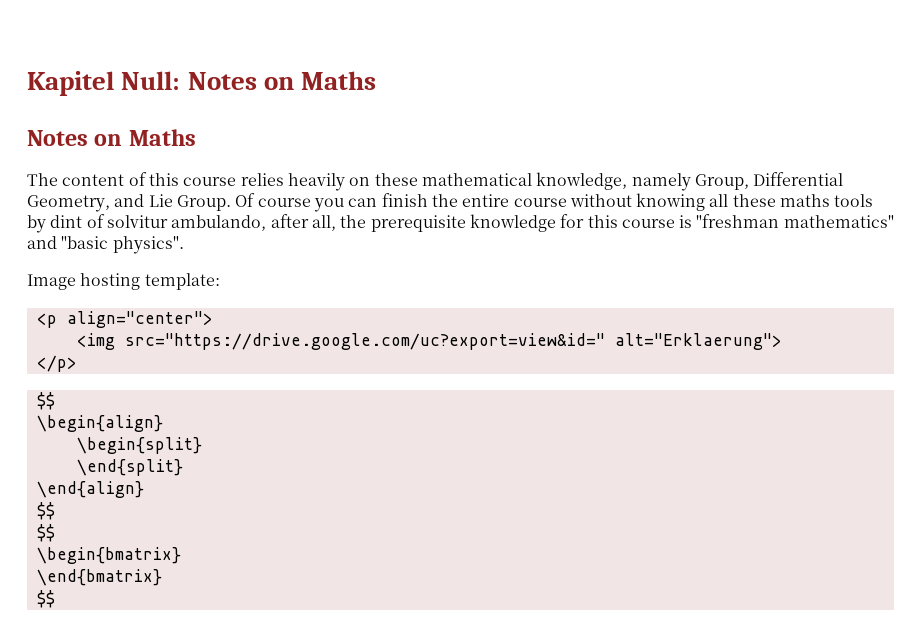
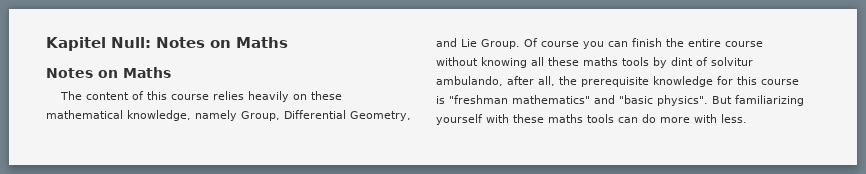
[27,273,220,290] [36,311,213,328] [76,333,782,350] [36,355,77,372] [36,392,55,410] [36,415,163,432] [76,437,202,454] [76,459,183,476] [36,481,144,498] [36,502,55,520] [36,524,55,542] [36,547,181,564] [36,569,162,586] [36,590,55,608] // Image hosting template: // <p align="center"> // <img src="https://drive.google.com/uc?export=view&id=" alt="Erklaerung"> // </p> // $$ // \begin{align} // \begin{split} // \end{split} // \end{align} // $$ // $$ // \begin{bmatrix} // \end{bmatrix} // $$ -> [712,95,804,106] [436,114,747,125] But familiarizing yourself with these maths tools can do more with less.

